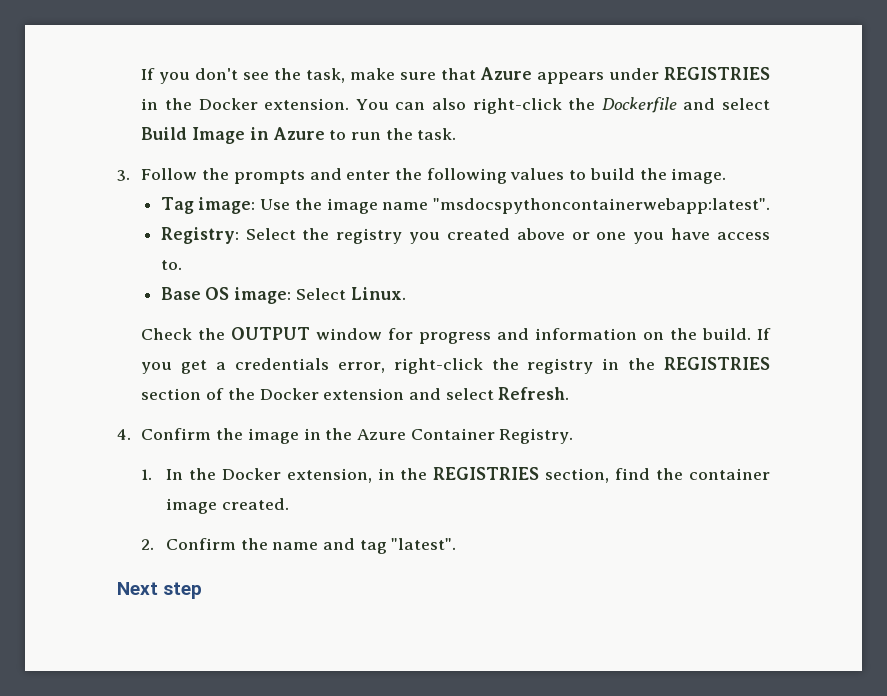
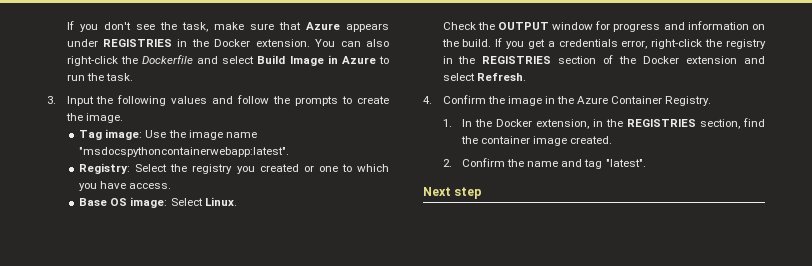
[141,168,635,184] Follow the prompts and enter the following values to build -> [66,95,389,106] Input the following values and follow the prompts to create
[516,228,565,240] above -> (299, 168) none
[633,228,770,244] [160,260,182,270] you have access to. -> [341,164,389,172] [79,181,172,191] to which you have access.

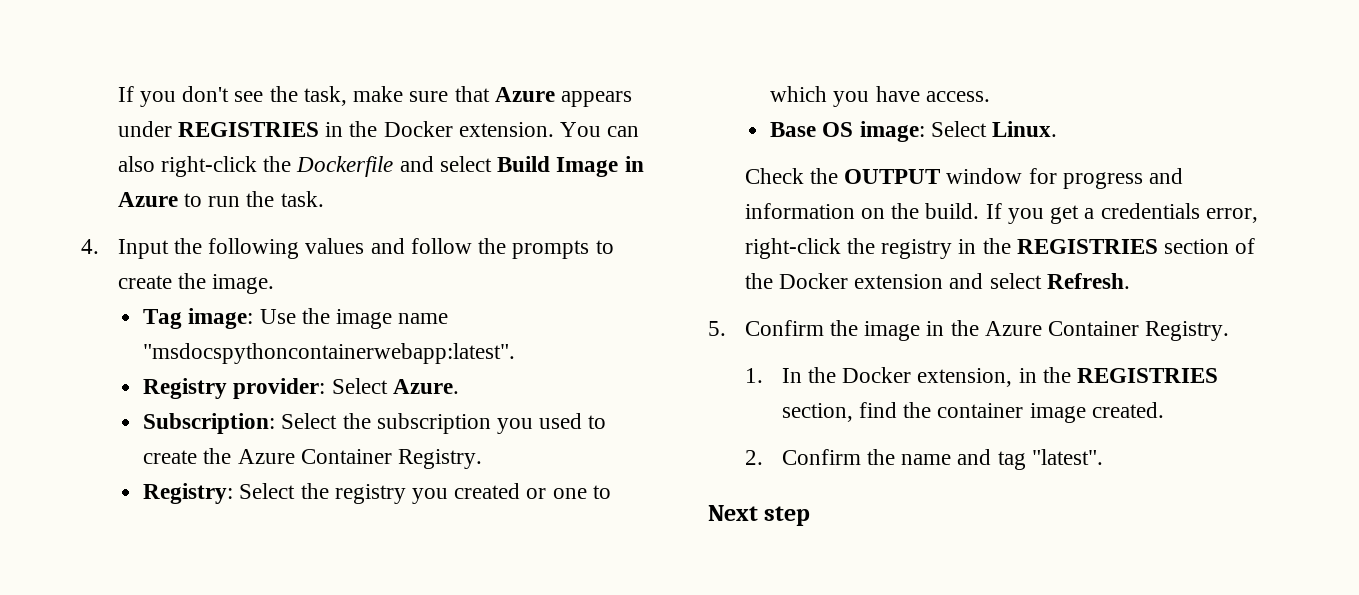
[47,96,56,104] 3. -> [81,239,99,254] 4.
(290, 152) none -> [143,378,459,399] [143,413,607,434] [143,448,482,469] // Registry provider: Select Azure. // Subscription: Select the subscription you used to create the Azure Container Registry.
[423,96,432,104] 4. -> [708,321,726,336] 5.

